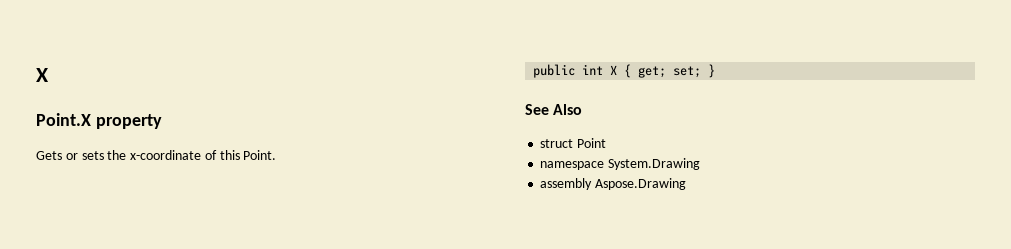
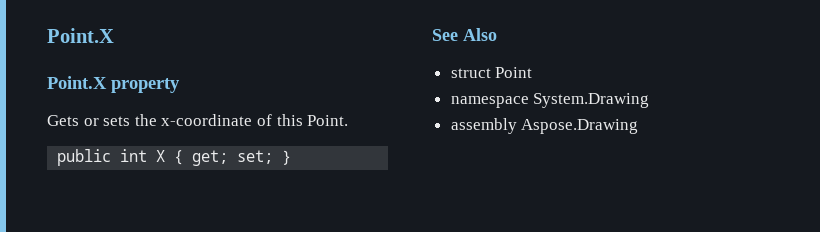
[36,68,49,82] X -> [47,28,114,43] Point.X

